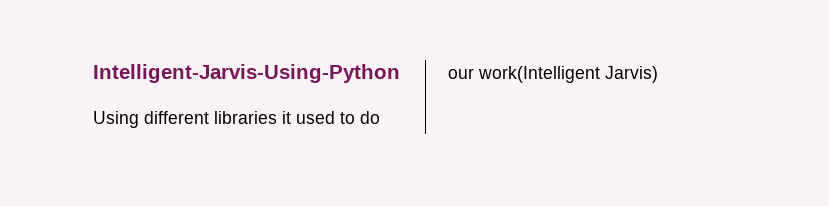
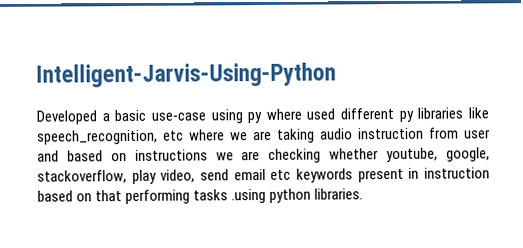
[93,111,380,128] [448,66,658,83] Using different libraries it used to do our work(Intelligent Jarvis) -> [36,107,489,125] [37,127,491,145] [37,147,491,163] [37,167,491,184] [37,188,364,205] Developed a basic use-case using py where used different py libraries like speech_recognition, etc where we are taking audio instruction from user and based on instructions we are checking whether youtube, google, stackoverflow, play video, send email etc keywords present in instruction based on that performing tasks .using python libraries.

